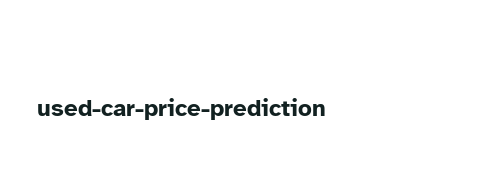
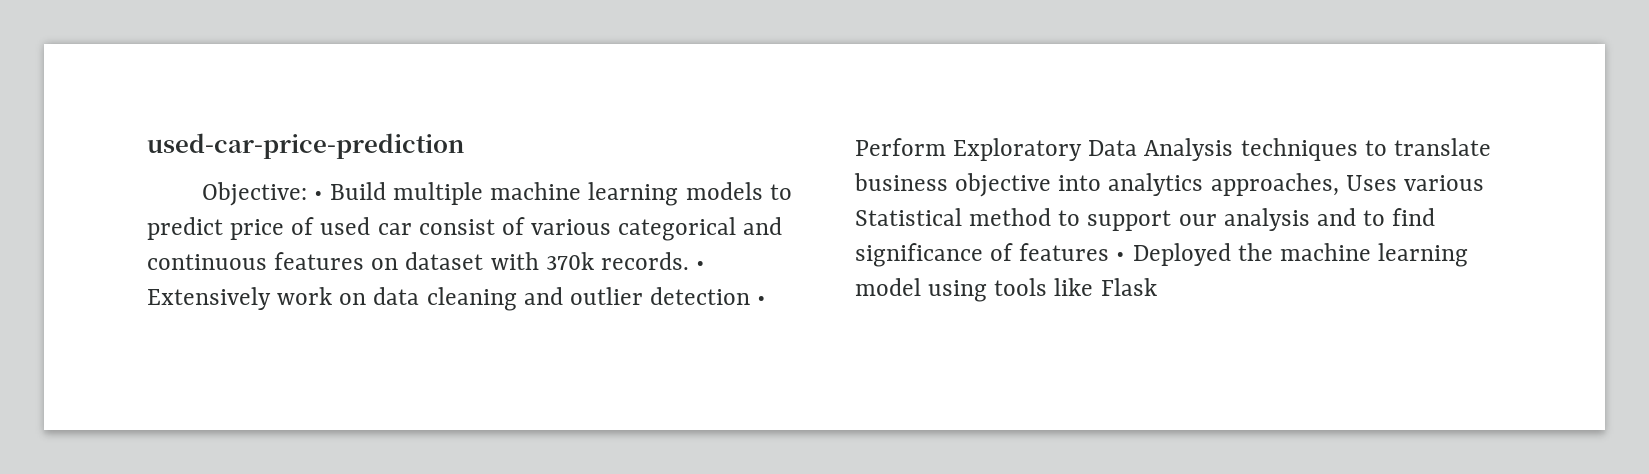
(326, 109) none -> [201,182,792,206] [147,217,783,241] [147,252,706,270] [147,287,767,311] [855,138,1491,161] [854,173,1484,197] [855,208,1436,231] [855,243,1469,267] [855,278,1157,302] // Objective: • Build multiple machine learning models to predict price of used car consist of various categorical and continuous features on dataset with 370k records. • Extensively work on data cleaning and outlier detection • Perform Exploratory Data Analysis techniques to translate business objective into analytics approaches, Uses various Statistical method to support our analysis and to find significance of features • Deployed the machine learning model using tools like Flask

